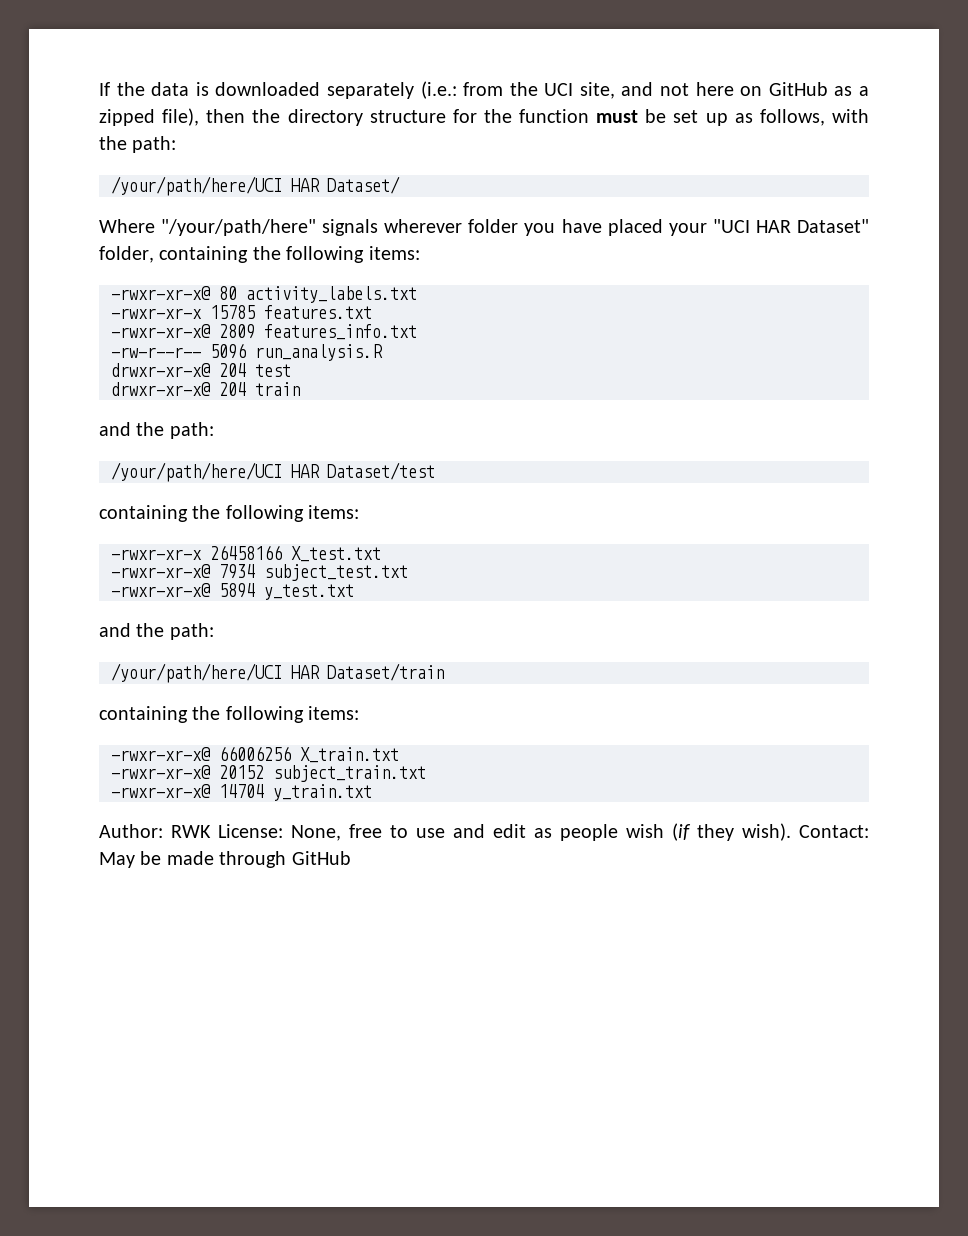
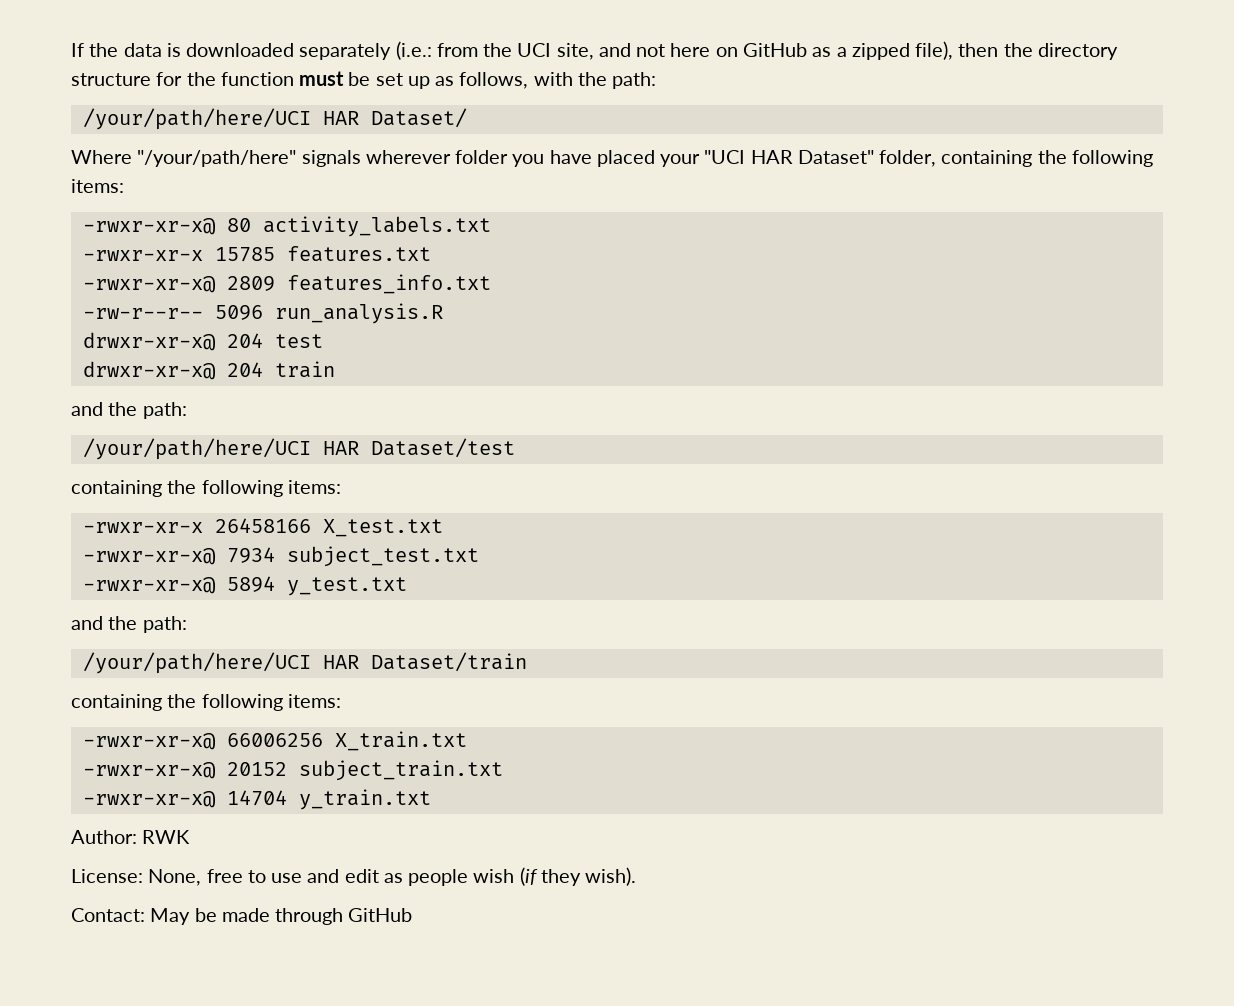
(211, 831) none -> (191, 837) //
(791, 832) none -> (637, 876) //

